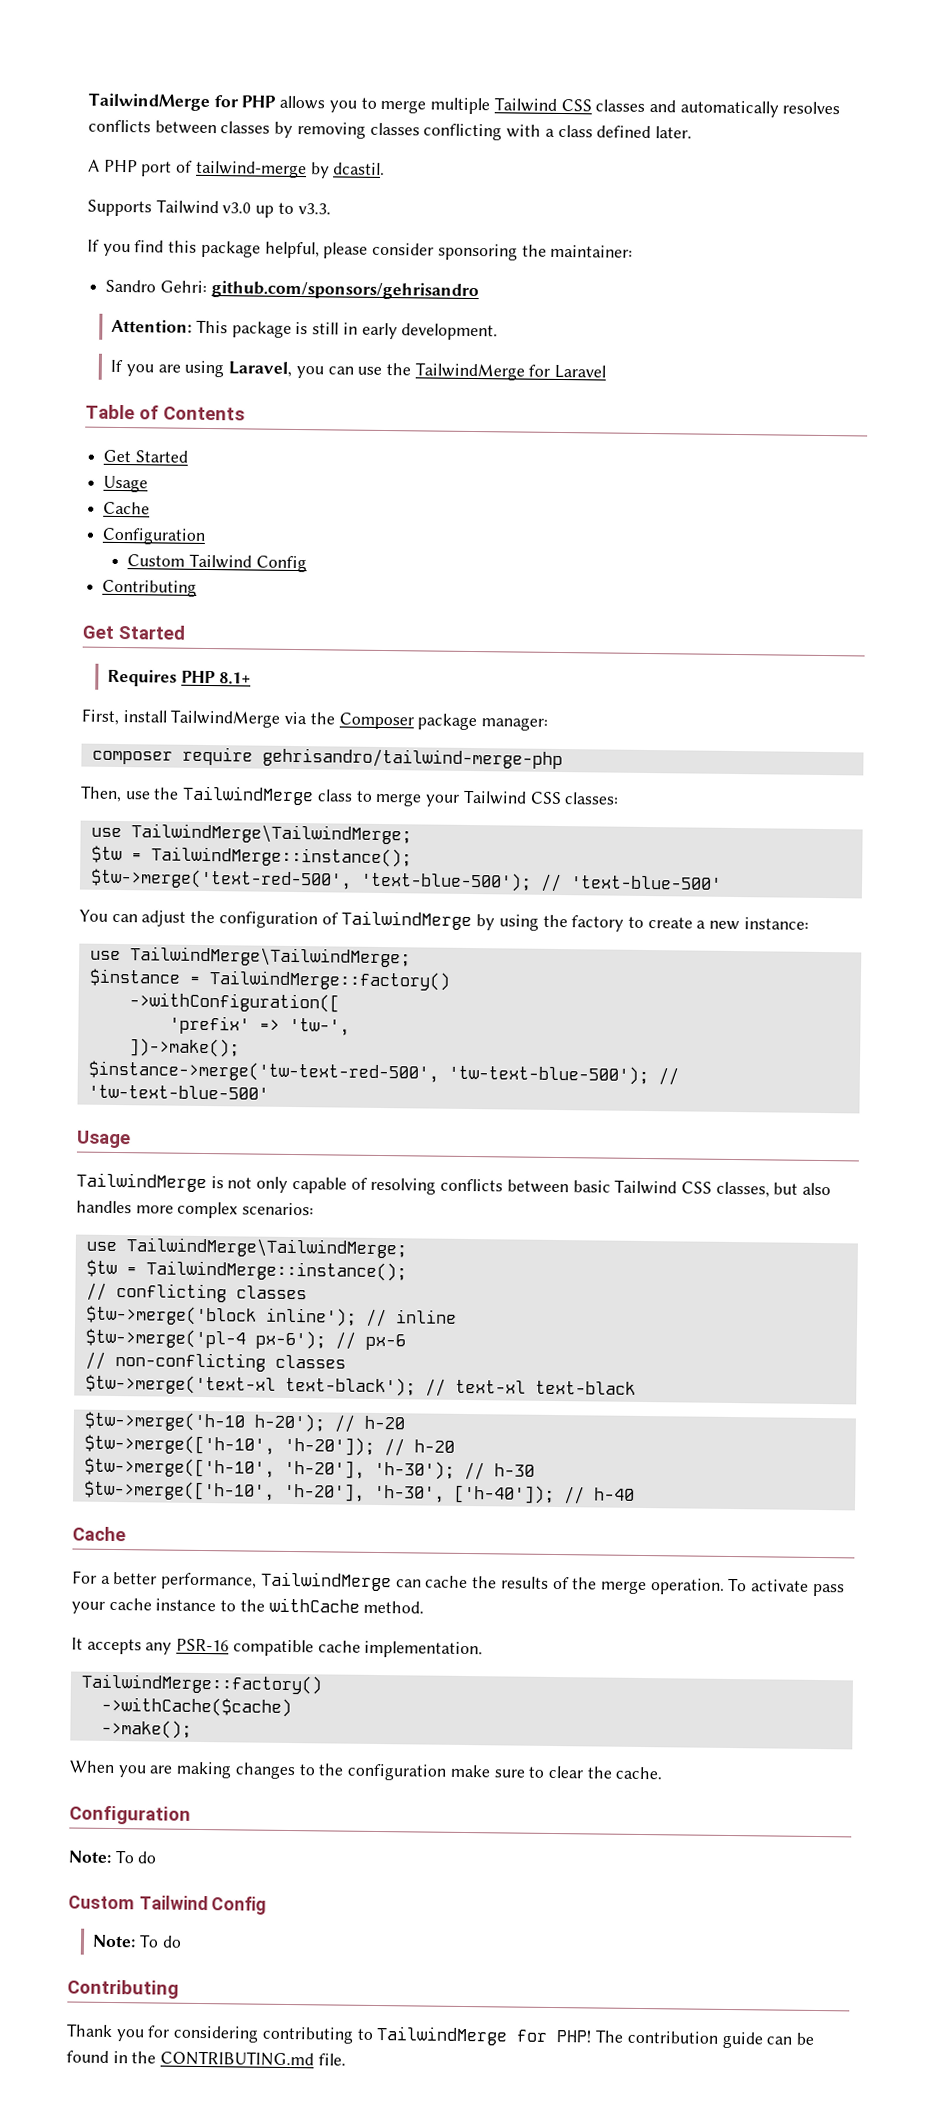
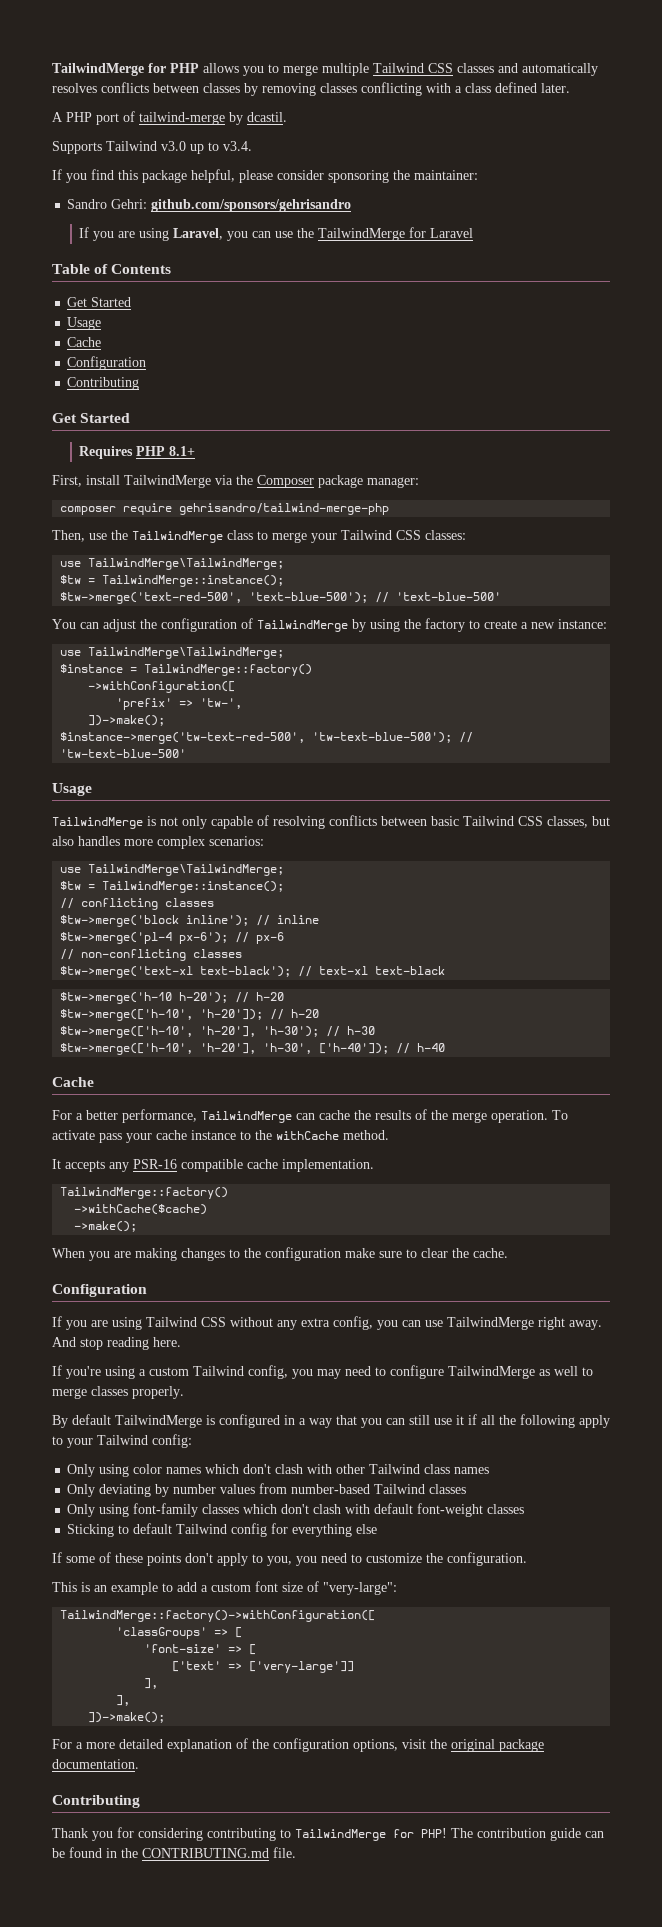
[297,203,331,215] v3.3. -> [223,141,252,151] v3.4.
[111,318,499,341] // Attention: This package is still in early development. -> (352, 205) none
[127,553,307,573] // Custom Tailwind Config -> (147, 363) none
[68,1850,158,1864] [68,1895,267,1915] [92,1934,182,1948] Note: To do // Custom Tailwind Config // Note: To do -> [52,1316,602,1330] [52,1337,181,1350] [52,1365,593,1379] [52,1386,184,1399] [52,1414,610,1428] [52,1434,192,1448] [67,1464,490,1477] [67,1483,467,1497] [67,1503,525,1517] [67,1523,378,1537] [52,1552,527,1566] [52,1581,397,1595] [60,1610,376,1622] [116,1627,243,1639] [144,1644,257,1655] [172,1661,355,1673] [144,1678,159,1689] [116,1695,131,1706] [88,1712,166,1723] [52,1738,544,1752] [52,1759,139,1769] If you are using Tailwind CSS without any extra config, you can use TailwindMerge right away. And stop reading here. // If you're using a custom Tailwind config, you may need to configure TailwindMerge as well to merge classes properly. // By default TailwindMerge is configured in a way that you can still use it if all the following apply to your Tailwind config: // Only using color names which don't clash with other Tailwind class names // Only deviating by number values from number-based Tailwind classes // Only using font-family classes which don't clash with default font-weight classes // Sticking to default Tailwind config for everything else // If some of these points don't apply to you, you need to customize the configuration. // This is an example to add a custom font size of "very-large": // TailwindMerge::factory()->withConfiguration([ // 'classGroups' => [ // 'font-size' => [ // ['text' => ['very-large']] // ], // ], // ])->make(); // For a more detailed explanation of the configuration options, visit the original package documentation.

